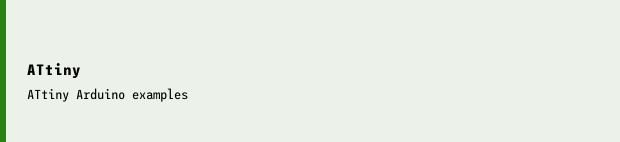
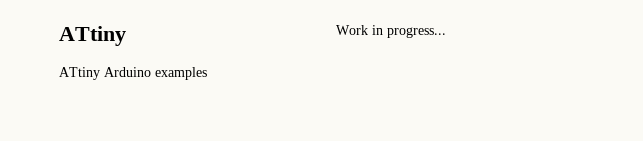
(188, 95) none -> [336,25,446,38] // Work in progress...

